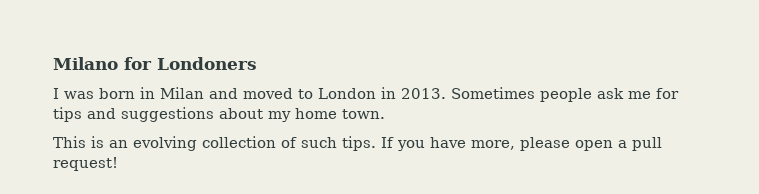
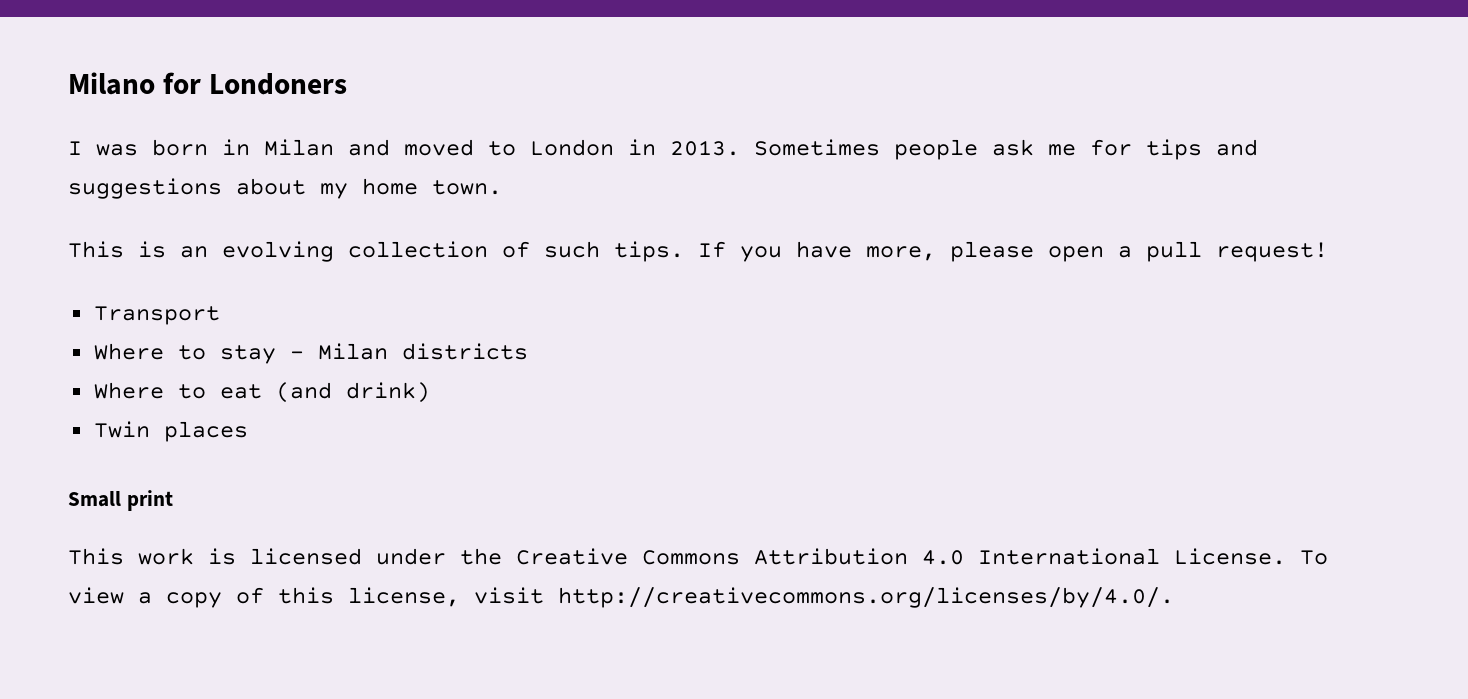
(118, 164) none -> [93,306,220,325] [93,343,528,364] [93,382,430,403] [93,421,248,442] [68,490,173,511] [68,548,1328,565] [68,587,1174,608] // Transport // Where to stay - Milan districts // Where to eat (and drink) // Twin places // Small print // This work is licensed under the Creative Commons Attribution 4.0 International License. To view a copy of this license, visit http://creativecommons.org/licenses/by/4.0/.

